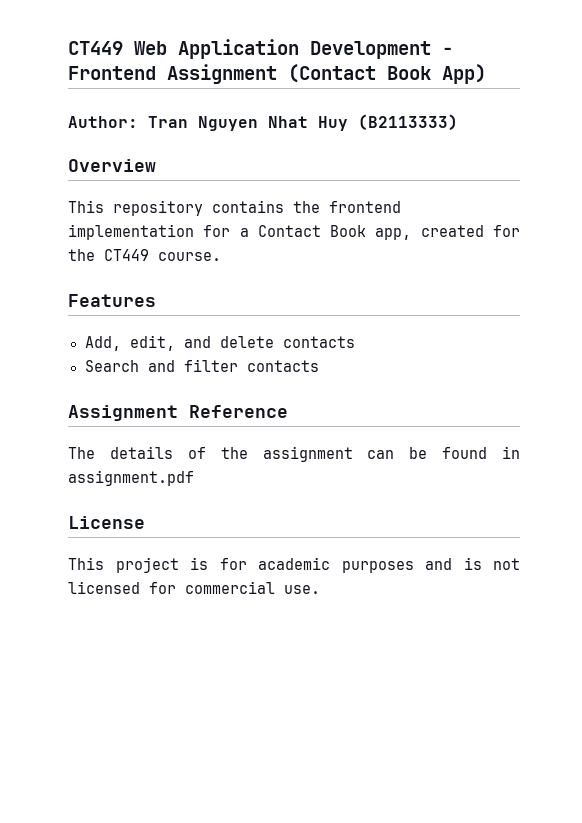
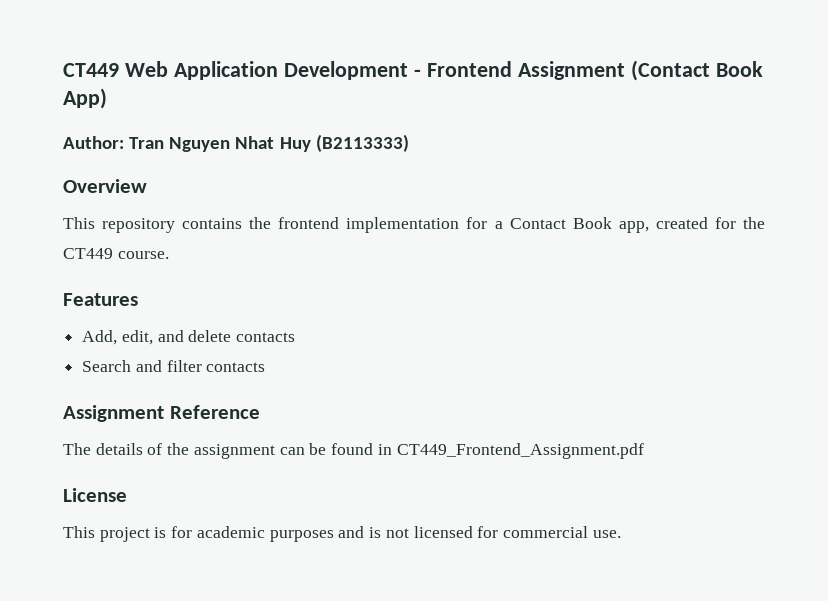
[68,470,194,486] assignment.pdf -> [396,443,644,459] CT449_Frontend_Assignment.pdf

